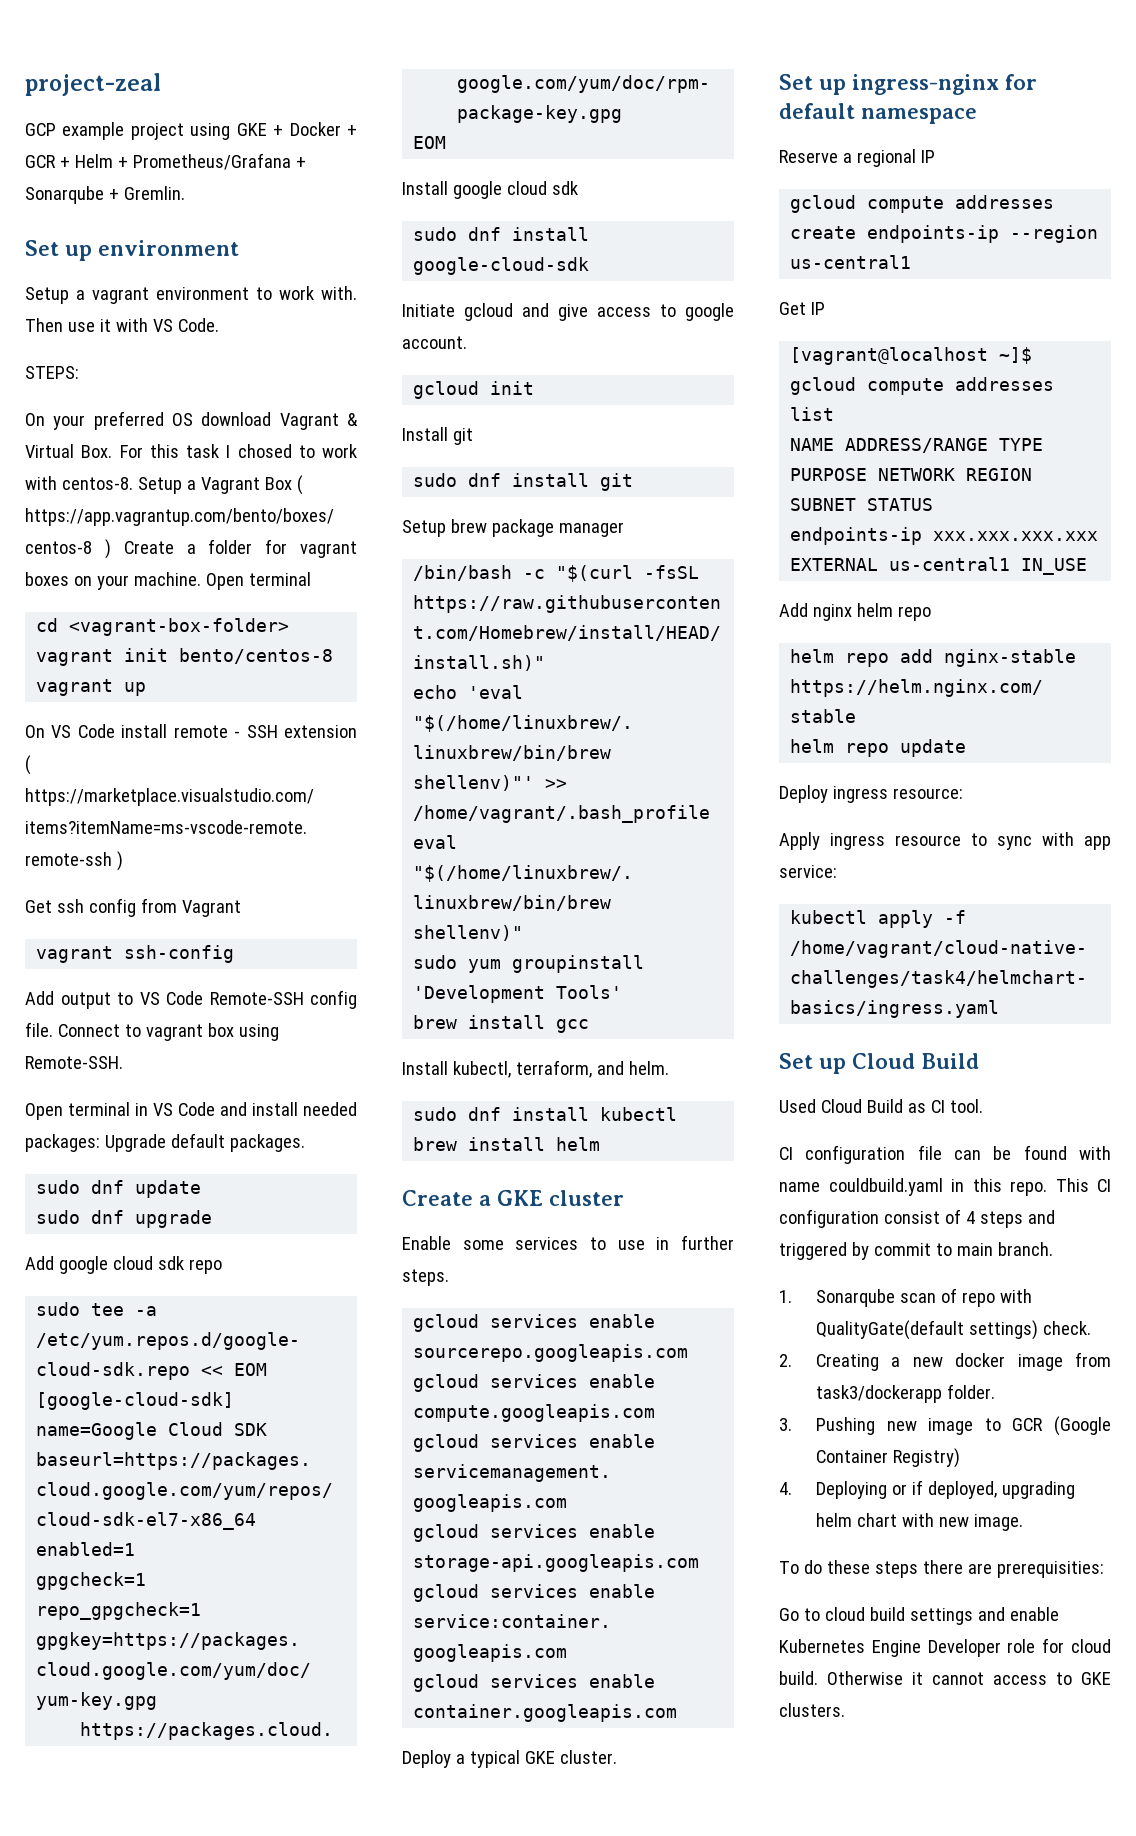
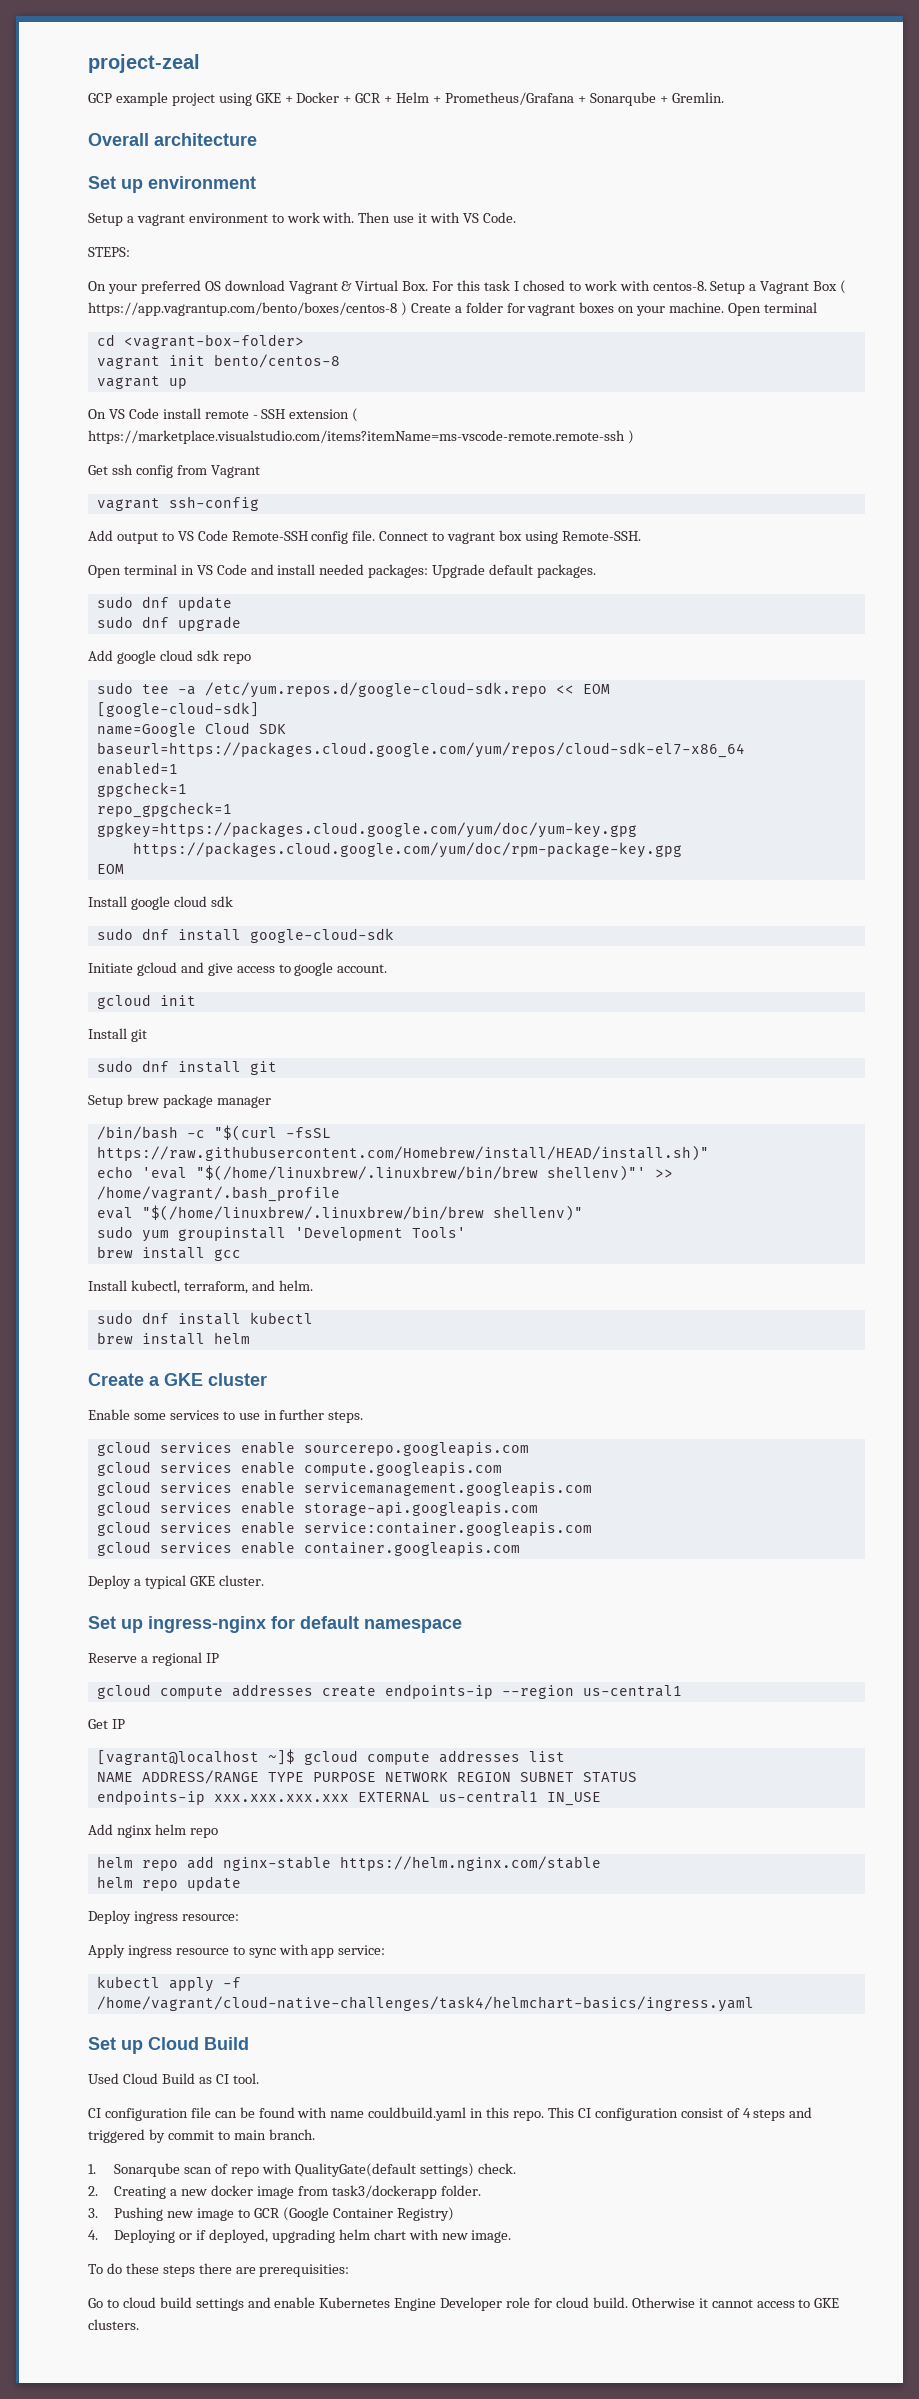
(185, 193) none -> [88,133,257,146] // Overall architecture

